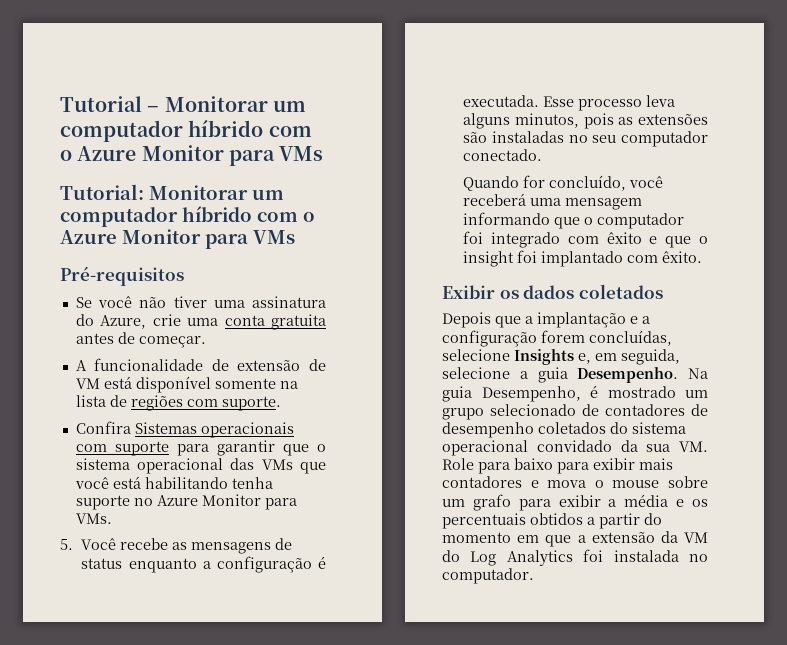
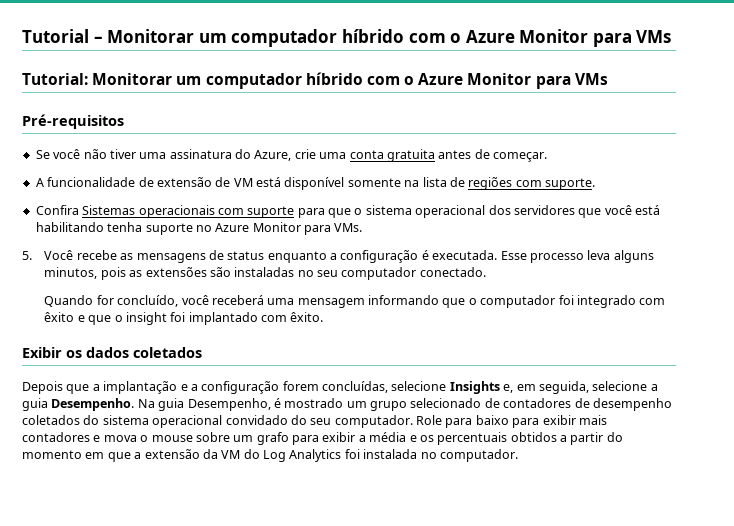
[216,440,275,456] garantir -> (325, 213) none
[230,458,293,470] das VMs -> [488,205,575,215] dos servidores
[620,440,708,452] da sua VM. -> [290,415,413,428] do seu computador.

